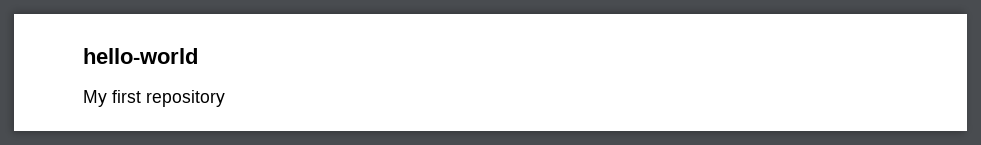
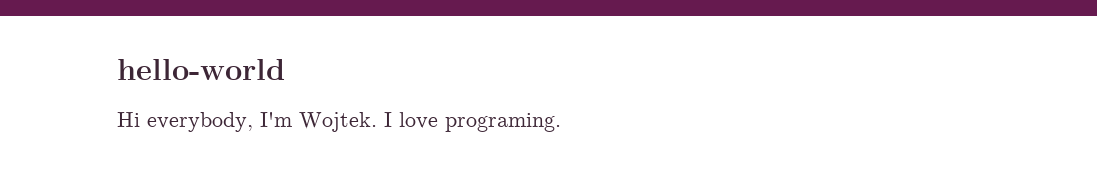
[83,90,225,107] My first repository -> [117,112,561,132] Hi everybody, I'm Wojtek. I love programing.

